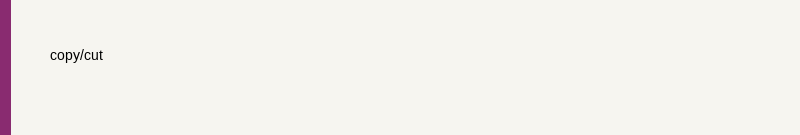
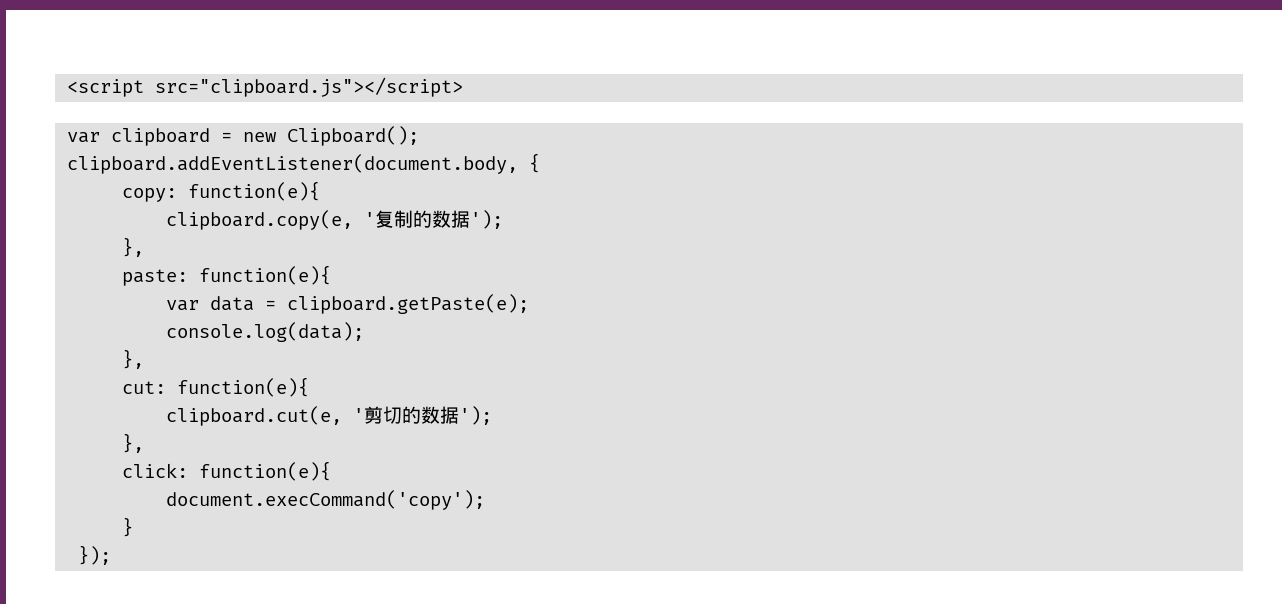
[50,49,103,63] copy/cut -> [67,77,463,97] [67,126,419,146] [67,153,540,174] [122,181,320,202] [166,210,503,230] [122,237,144,257] [122,265,331,286] [166,294,529,314] [166,322,364,342] [122,349,144,369] [122,377,309,397] [166,406,492,426] [122,433,144,453] [122,461,331,481] [166,490,485,510] [122,517,133,537] [78,545,111,565] <script src="clipboard.js"></script> // var clipboard = new Clipboard(); // clipboard.addEventListener(document.body, { // copy: function(e){ // clipboard.copy(e, '复制的数据'); // }, // paste: function(e){ // var data = clipboard.getPaste(e); // console.log(data); // }, // cut: function(e){ // clipboard.cut(e, '剪切的数据'); // }, // click: function(e){ // document.execCommand('copy'); // } // });

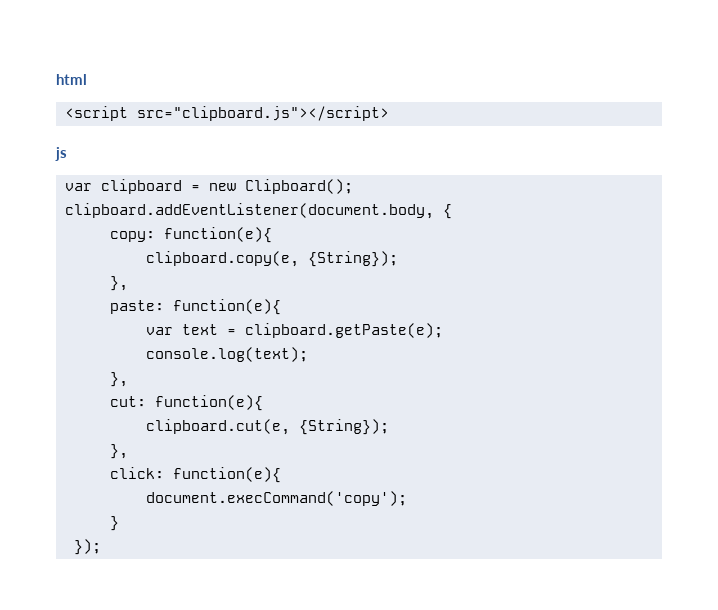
(67, 88) none -> [56,74,87,85] html //
(463, 87) none -> [55,147,67,161] // js
[364,210,503,229] '复制的数据'); -> [308,251,398,267] {String});
[210,296,254,311] data -> [182,324,218,335] text
[166,322,364,342] console.log(data); -> [146,347,308,362] console.log(text);
[353,406,492,425] '剪切的数据'); -> [299,419,389,435] {String});

